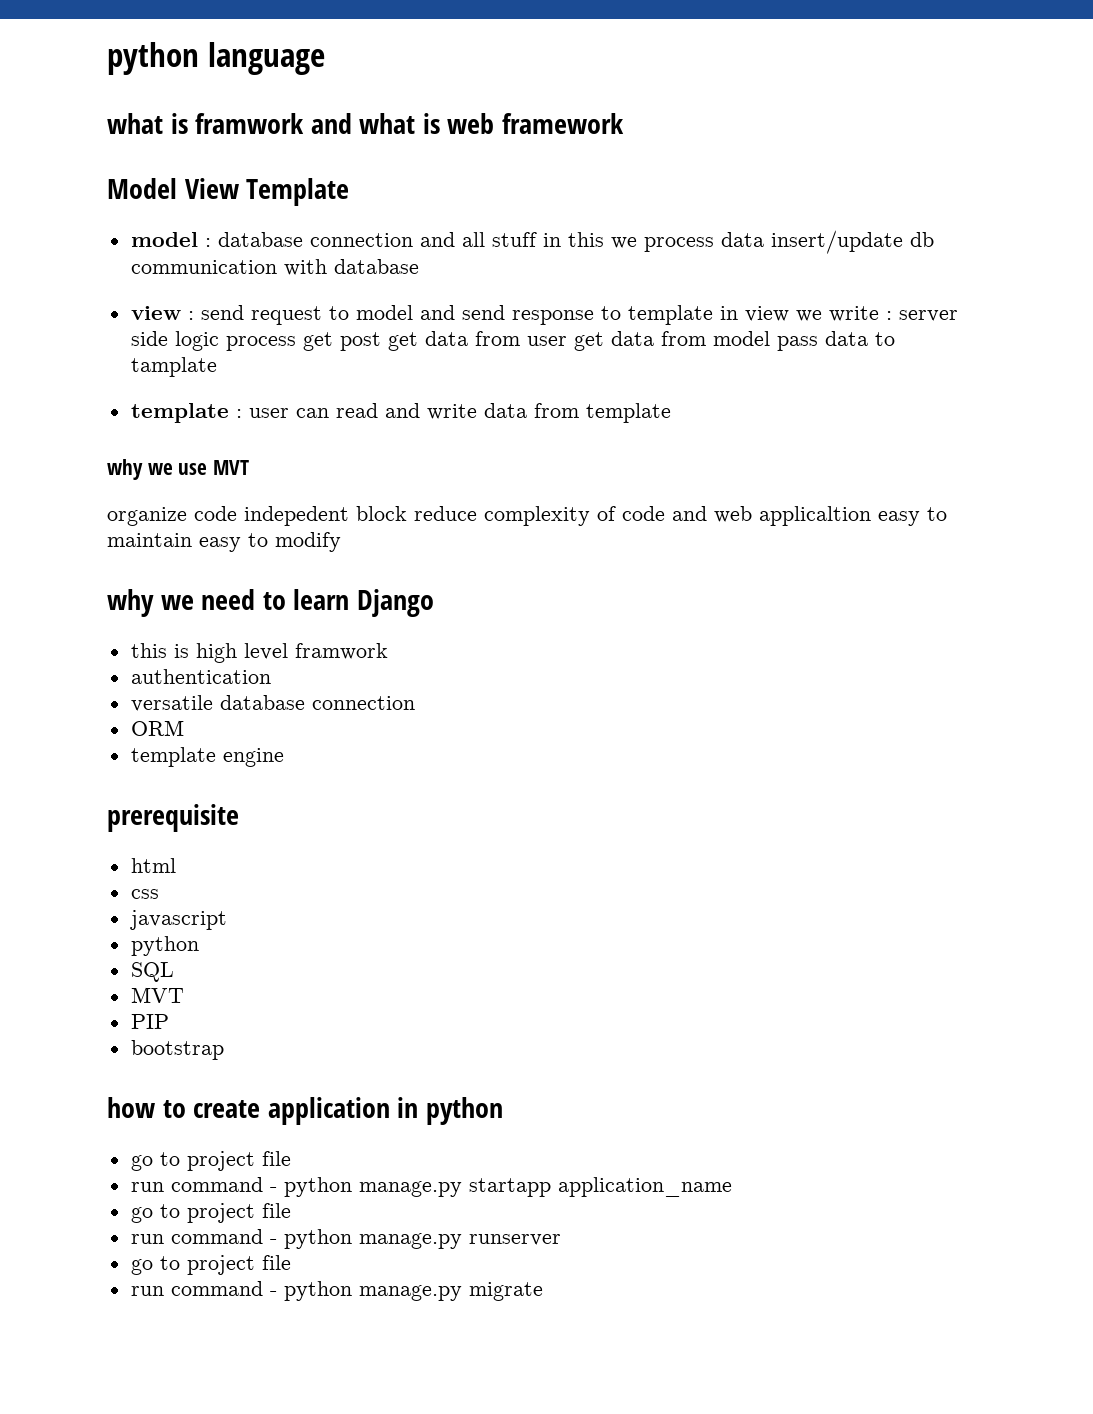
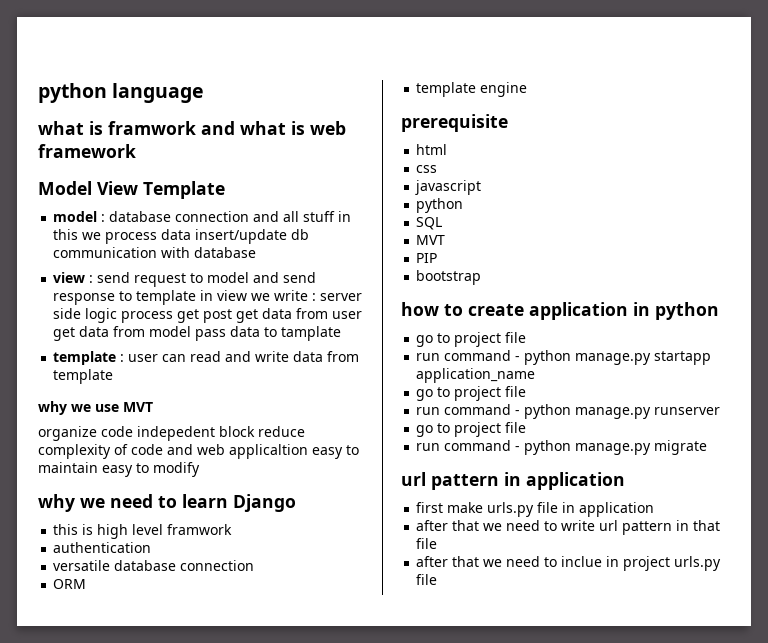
(543, 1291) none -> [401,472,625,490] [416,502,655,517] [416,520,721,535] [416,538,438,549] [416,556,722,571] [416,574,438,585] // url pattern in application // first make urls.py file in application // after that we need to write url pattern in that file // after that we need to inclue in project urls.py file

